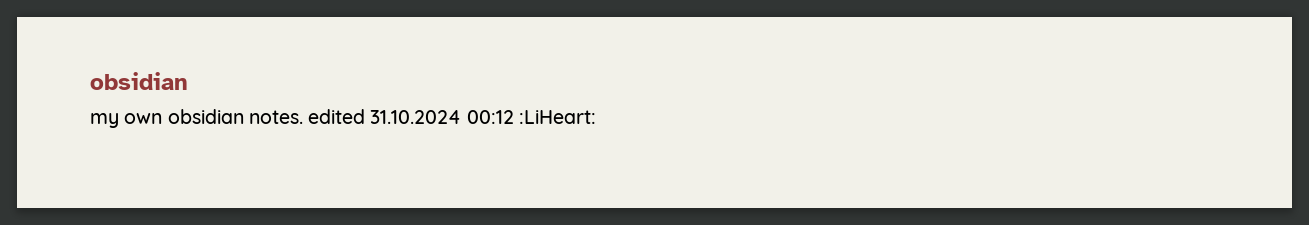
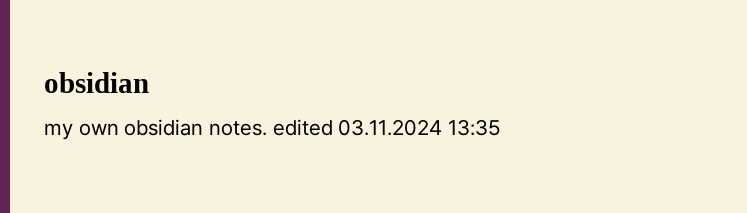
[370,110,596,124] 31.10.2024 00:12 :LiHeart: -> [338,119,502,136] 03.11.2024 13:35

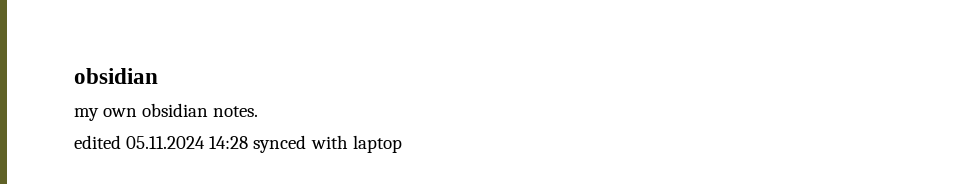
[272,119,502,136] edited 03.11.2024 13:35 -> [74,135,402,153] // edited 05.11.2024 14:28 synced with laptop

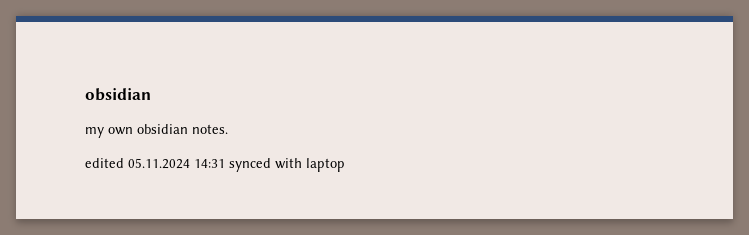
[209,136,249,149] 14:28 -> [194,159,225,168] 14:31

